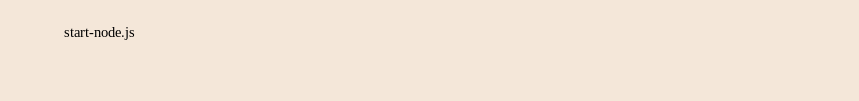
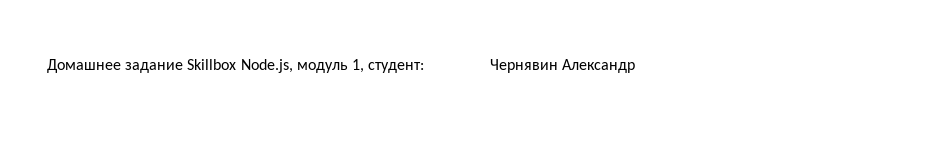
[64,27,135,40] start-node.js -> [47,59,636,73] Домашнее задание Skillbox Node.js, модуль 1, студент: Чернявин Александр

